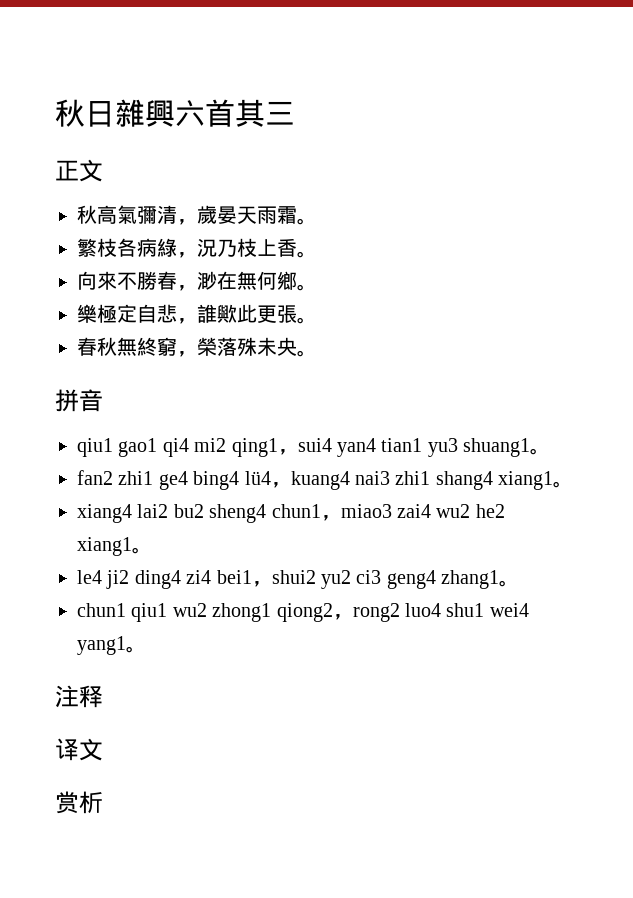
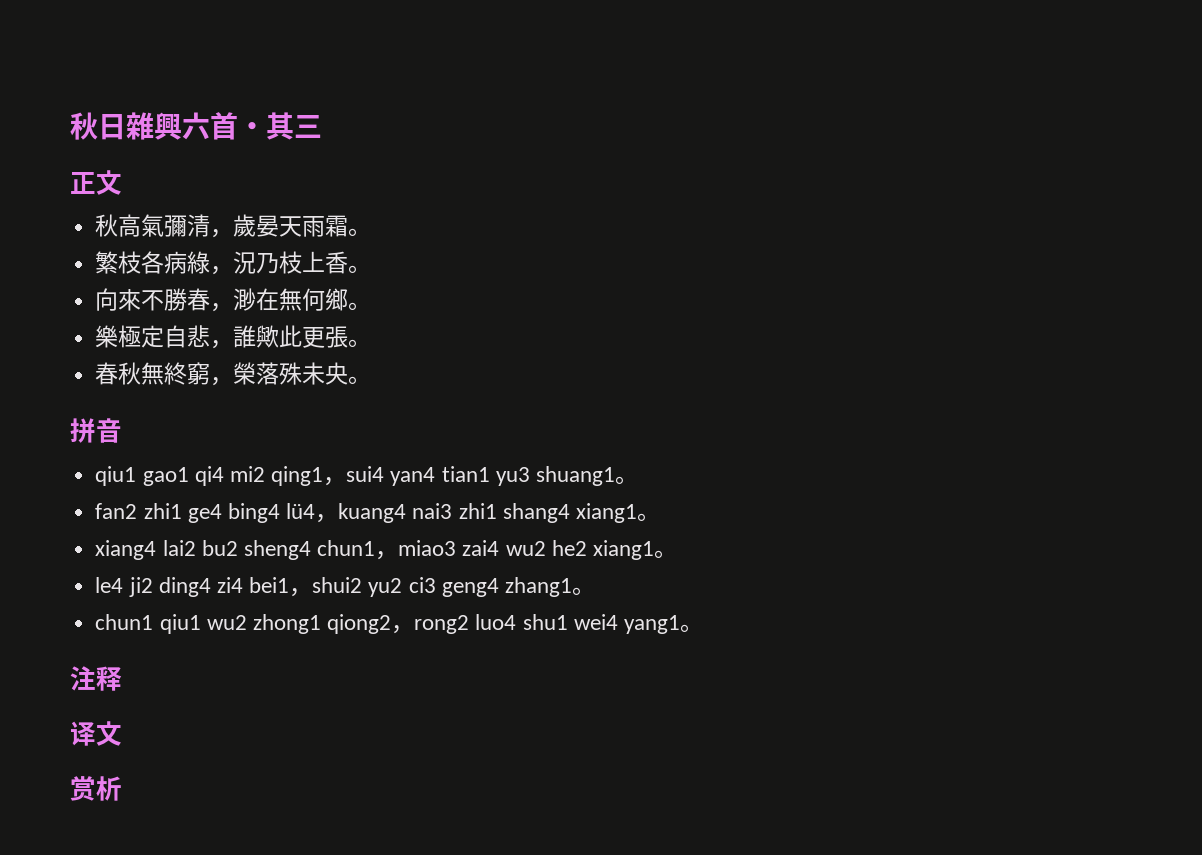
(235, 113) none -> [238,122,266,137] ・

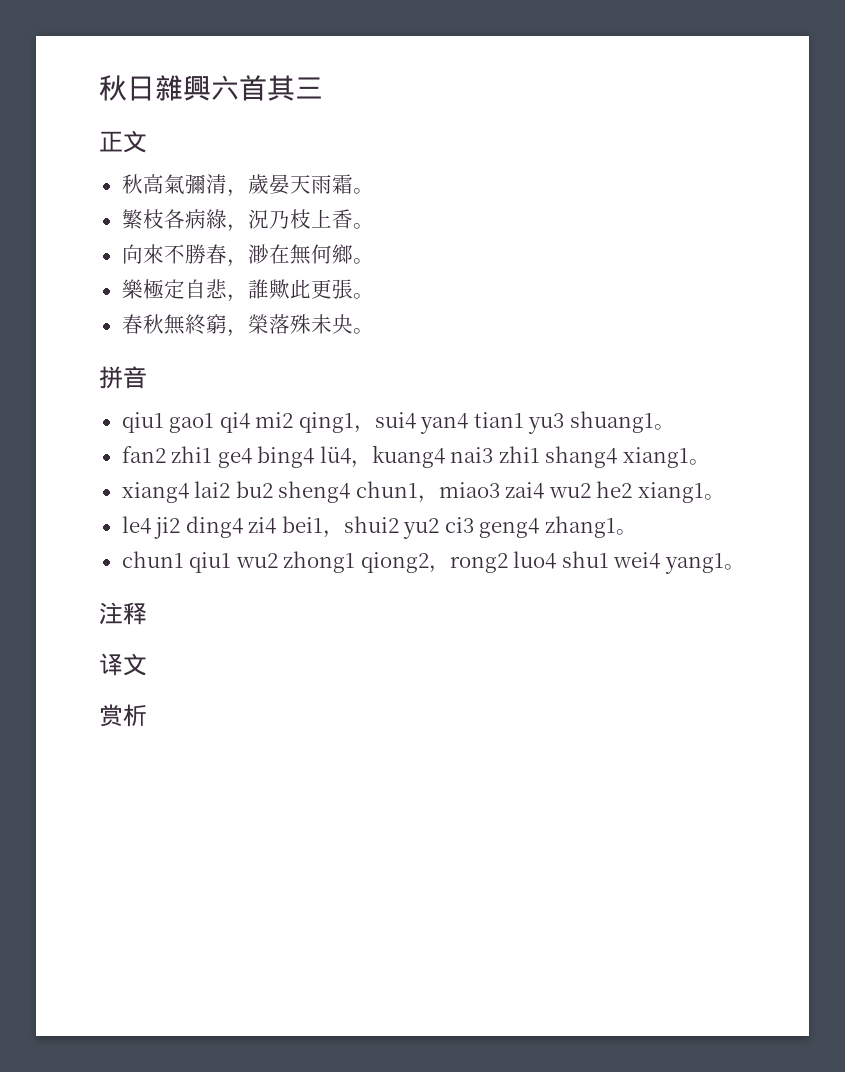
[238,122,266,137] ・ -> (267, 88) none

